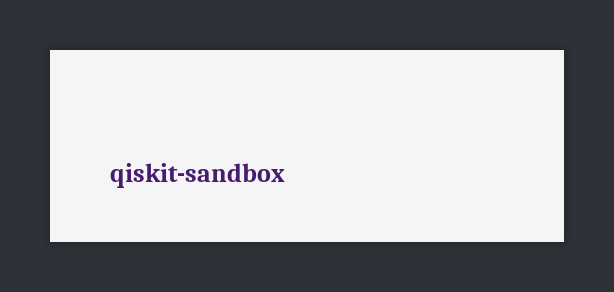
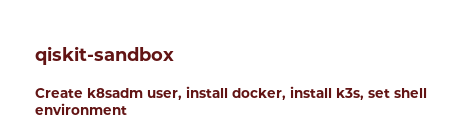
(285, 175) none -> [35,86,427,100] [35,103,127,115] // Create k8sadm user, install docker, install k3s, set shell environment

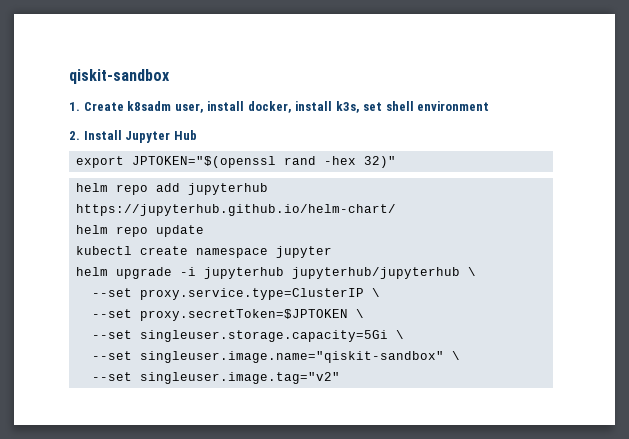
(174, 55) none -> [69,102,80,111] 1.
(127, 109) none -> [69,130,197,143] [75,156,396,168] [75,183,268,195] [75,204,396,216] [75,225,204,237] [75,246,332,258] [75,267,476,279] [91,288,380,300] [91,309,364,321] [91,330,404,342] [91,351,460,363] [91,372,340,384] // 2. Install Jupyter Hub // export JPTOKEN="$(openssl rand -hex 32)" // helm repo add jupyterhub https://jupyterhub.github.io/helm-chart/ // helm repo update // kubectl create namespace jupyter // helm upgrade -i jupyterhub jupyterhub/jupyterhub \ // --set proxy.service.type=ClusterIP \ // --set proxy.secretToken=$JPTOKEN \ // --set singleuser.storage.capacity=5Gi \ // --set singleuser.image.name="qiskit-sandbox" \ // --set singleuser.image.tag="v2"

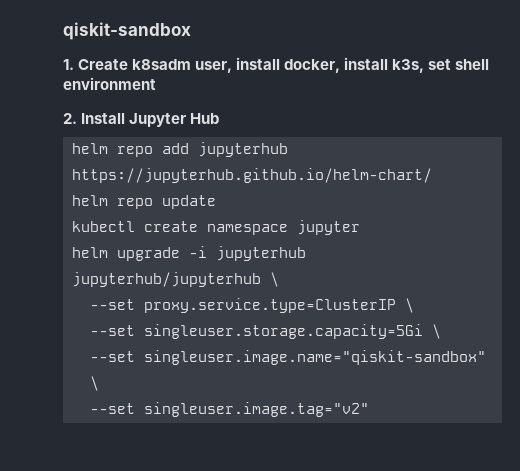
[75,156,396,168] // export JPTOKEN="$(openssl rand -hex 32)" -> (220, 118) none
[91,309,364,321] // --set proxy.secretToken=$JPTOKEN \ -> (414, 305) none

